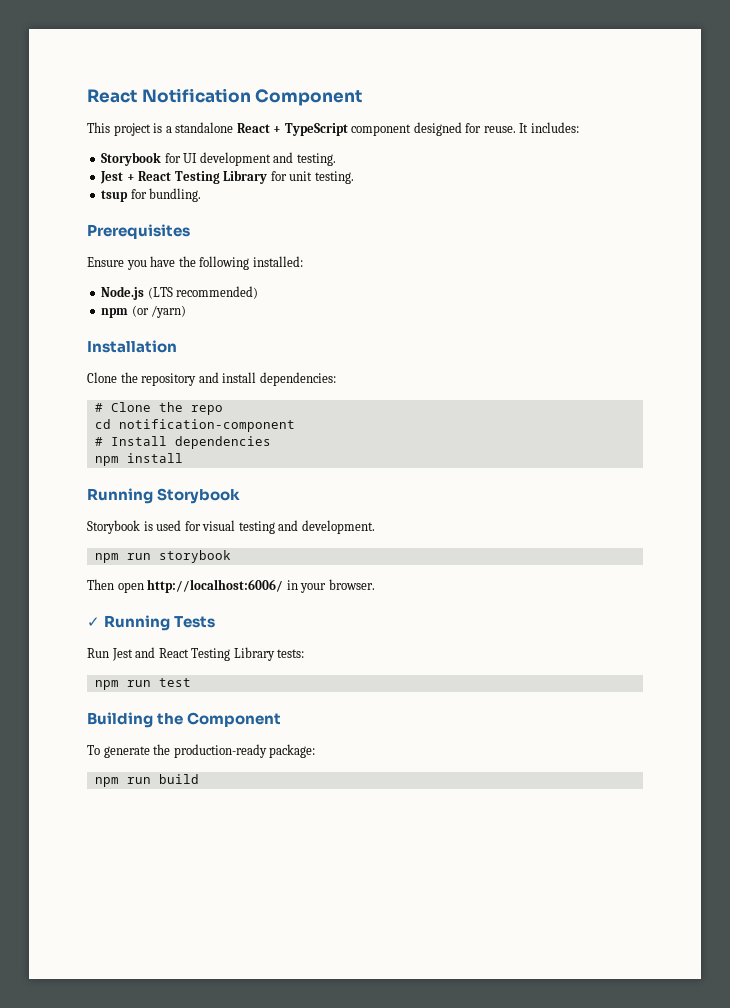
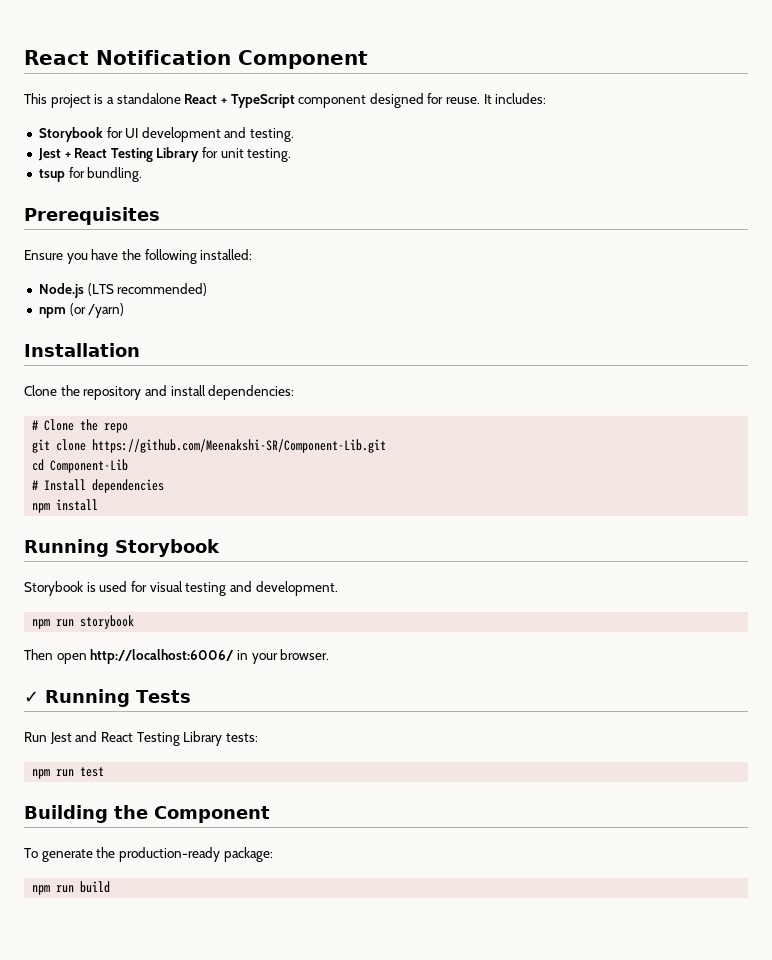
(223, 410) none -> [32,439,387,453] // git clone https://github.com/Meenakshi-SR/Component-Lib.git
[118,419,295,432] notification-component -> [50,459,129,473] Component-Lib

